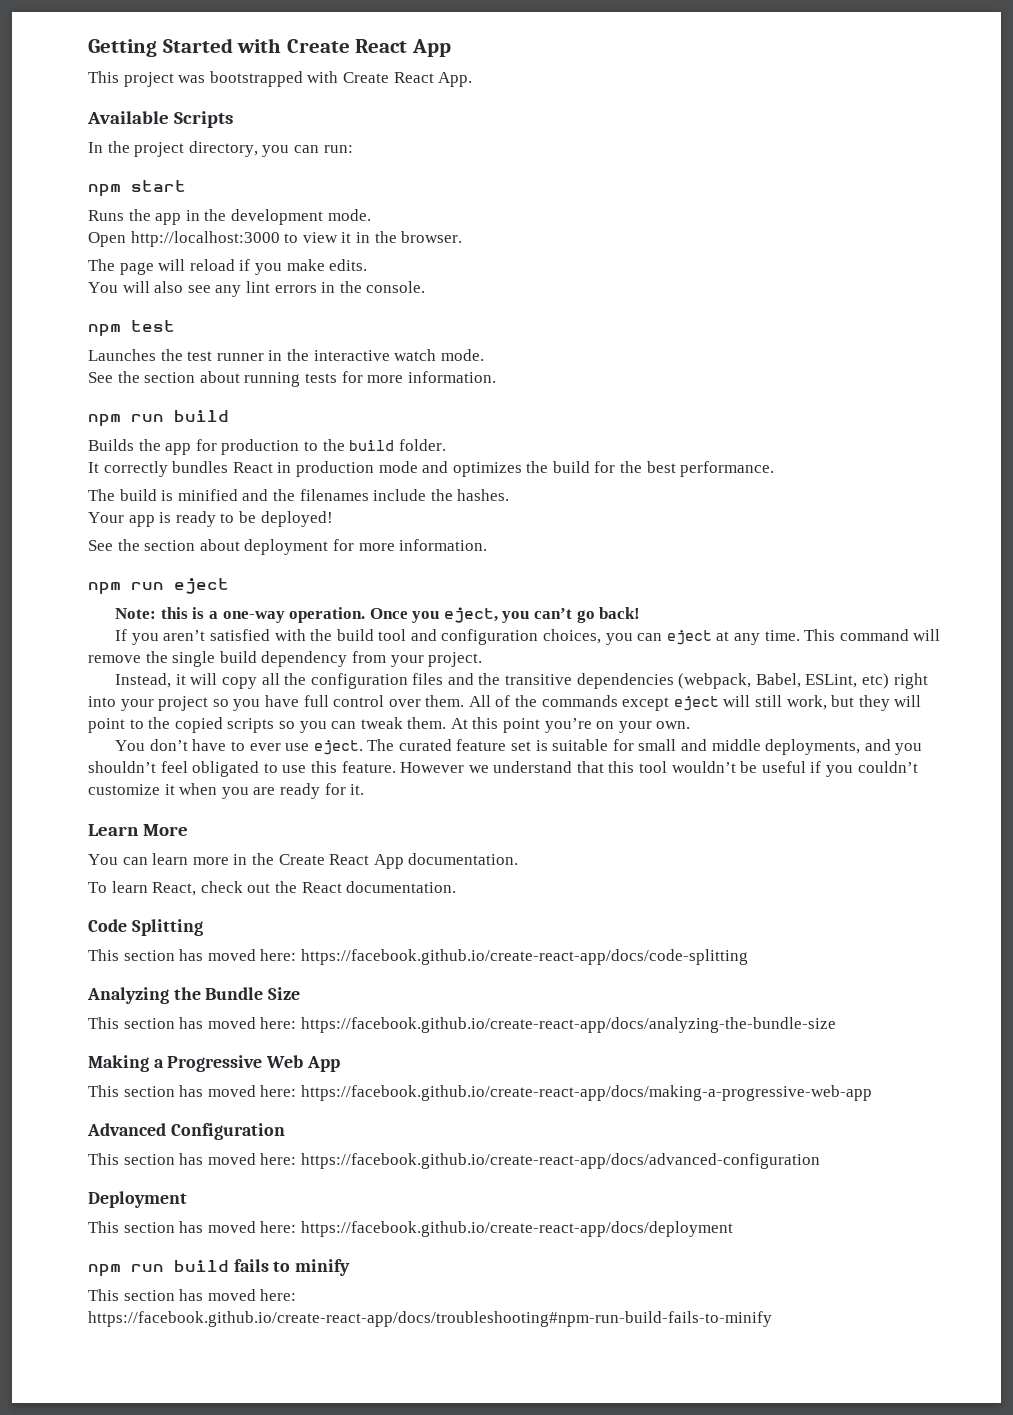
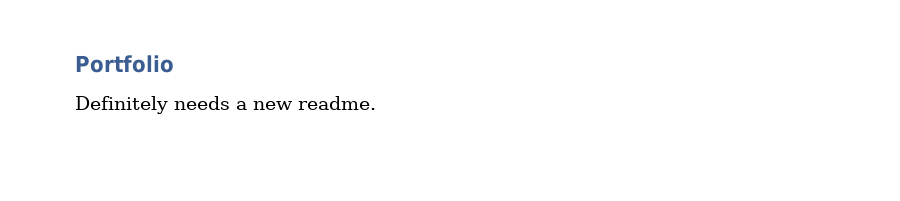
[88,38,451,57] [88,71,473,87] [87,111,234,128] [88,141,353,157] [88,180,186,196] [88,209,371,225] [88,231,463,247] [88,259,368,275] [88,281,426,297] [88,320,175,336] [88,349,484,361] [88,371,496,387] [88,410,229,426] [88,439,446,455] [88,461,775,477] [88,489,510,501] [88,511,333,527] [88,539,488,555] [88,578,229,594] [115,607,641,623] [115,629,941,645] [88,651,483,667] [115,673,928,689] [88,695,922,711] [88,717,691,733] [115,739,923,755] [88,761,918,777] [88,783,365,799] [88,824,189,836] [88,853,519,869] [88,881,457,896] [88,919,203,936] [88,949,748,965] [87,987,301,1004] [88,1017,836,1033] [88,1055,340,1072] [88,1085,872,1101] [87,1123,285,1140] [88,1153,820,1169] [88,1191,187,1208] [88,1221,733,1237] [88,1259,351,1276] [88,1289,297,1301] [88,1311,772,1327] Getting Started with Create React App // This project was bootstrapped with Create React App. // Available Scripts // In the project directory, you can run: // npm start // Runs the app in the development mode. // Open http://localhost:3000 to view it in the browser. // The page will reload if you make edits. // You will also see any lint errors in the console. // npm test // Launches the test runner in the interactive watch mode. // See the section about running tests for more information. // npm run build // Builds the app for production to the build folder. // It correctly bundles React in production mode and optimizes the build for the best performance. // The build is minified and the filenames include the hashes. // Your app is ready to be deployed! // See the section about deployment for more information. // npm run eject // Note: this is a one-way operation. Once you eject, you can’t go back! // If you aren’t satisfied with the build tool and configuration choices, you can eject at any time. This command will remove the single build dependency from your project. // Instead, it will copy all the configuration files and the transitive dependencies (webpack, Babel, ESLint, etc) right into your project so you have full control over them. All of the commands except eject will still work, but they will point to the copied scripts so you can tweak them. At this point you’re on your own. // You don’t have to ever use eject. The curated feature set is suitable for small and middle deployments, and you shouldn’t feel obligated to use this feature. However we understand that this tool wouldn’t be useful if you couldn’t customize it when you are ready for it. // Learn More // You can learn more in the Create React App documentation. // To learn React, check out the React documentation. // Code Splitting // This section has moved here: https://facebook.github.io/create-react-app/docs/code-splitting // Analyzing the Bundle Size // This section has moved here: https://facebook.github.io/create-react-app/docs/analyzing-the-bundle-size // Making a Progressive Web App // This section has moved here: https://facebook.github.io/create-react-app/docs/making-a-progressive-web-app // Advanced Configuration // This section has moved here: https://facebook.github.io/create-react-app/docs/advanced-configuration // Deployment // This section has moved here: https://facebook.github.io/create-react-app/docs/deployment // npm run build fails to minify // This section has moved here: https://facebook.github.io/create-react-app/docs/troubleshooting#npm-run-build-fails-to-minify -> [75,55,174,73] [75,96,376,114] Portfolio // Definitely needs a new readme.

